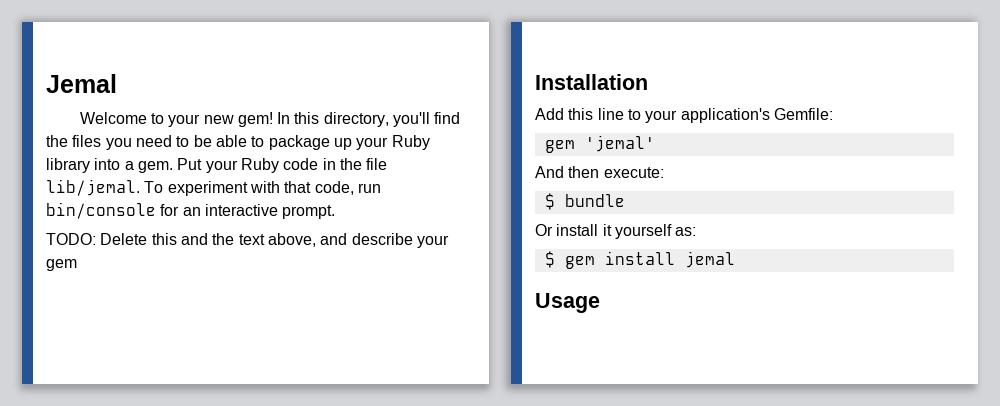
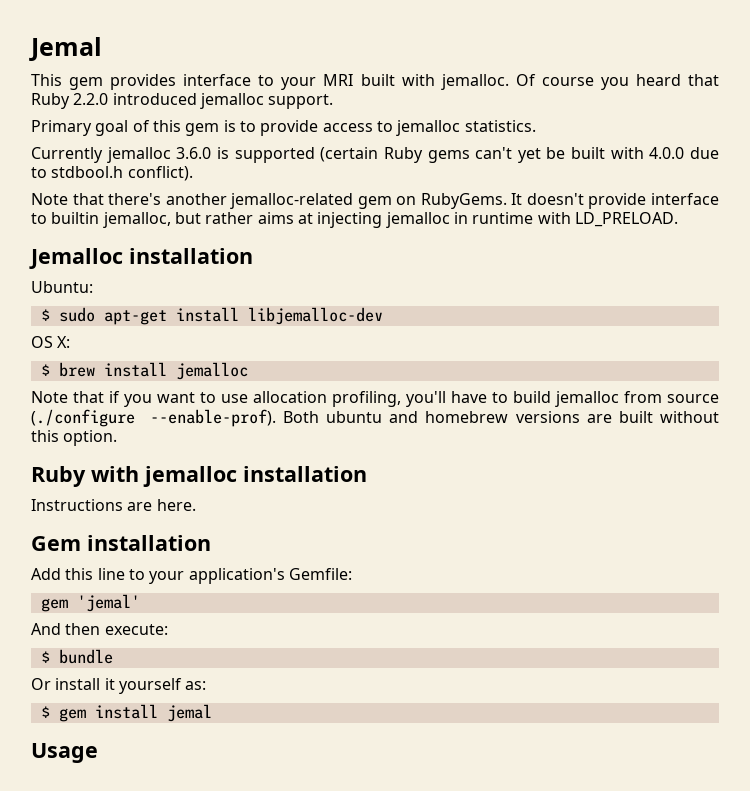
[79,112,461,127] [46,135,430,150] [46,158,388,173] [46,179,381,196] [46,202,336,219] [46,233,449,248] [46,259,77,271] [535,74,648,90] Welcome to your new gem! In this directory, you'll find the files you need to be able to package up your Ruby library into a gem. Put your Ruby code in the file lib/jemal. To experiment with that code, run bin/console for an interactive prompt. // TODO: Delete this and the text above, and describe your gem // Installation -> [31,74,719,90] [31,93,334,109] [31,120,536,136] [31,147,719,163] [31,166,193,181] [31,193,719,209] [31,212,678,228] [29,248,253,269] [31,281,93,293] [40,307,383,325] [31,336,71,348] [40,362,248,380] [31,391,719,407] [31,409,719,427] [31,430,118,446] [31,466,367,487] [31,499,196,511] [31,535,211,551] This gem provides interface to your MRI built with jemalloc. Of course you heard that Ruby 2.2.0 introduced jemalloc support. // Primary goal of this gem is to provide access to jemalloc statistics. // Currently jemalloc 3.6.0 is supported (certain Ruby gems can't yet be built with 4.0.0 due to stdbool.h conflict). // Note that there's another jemalloc-related gem on RubyGems. It doesn't provide interface to builtin jemalloc, but rather aims at injecting jemalloc in runtime with LD_PRELOAD. // Jemalloc installation // Ubuntu: // $ sudo apt-get install libjemalloc-dev // OS X: // $ brew install jemalloc // Note that if you want to use allocation profiling, you'll have to build jemalloc from source (./configure --enable-prof). Both ubuntu and homebrew versions are built without this option. // Ruby with jemalloc installation // Instructions are here. // Gem installation

